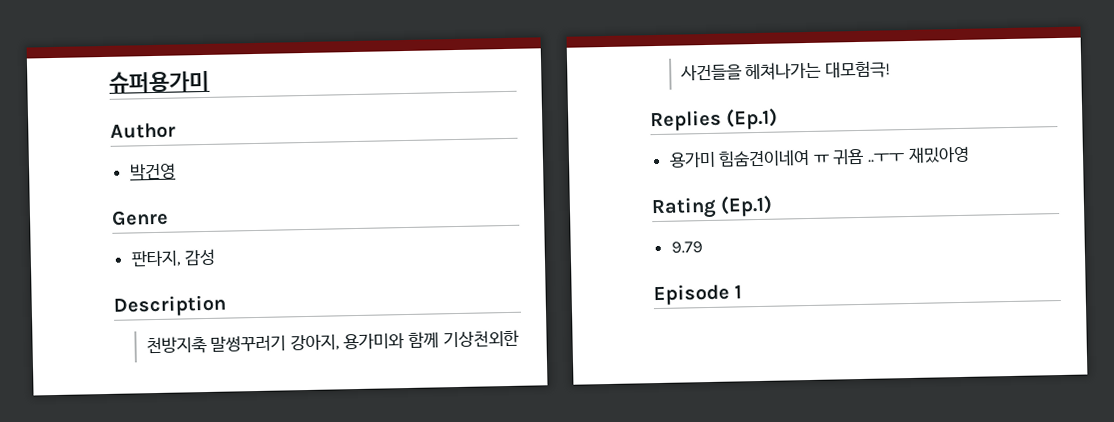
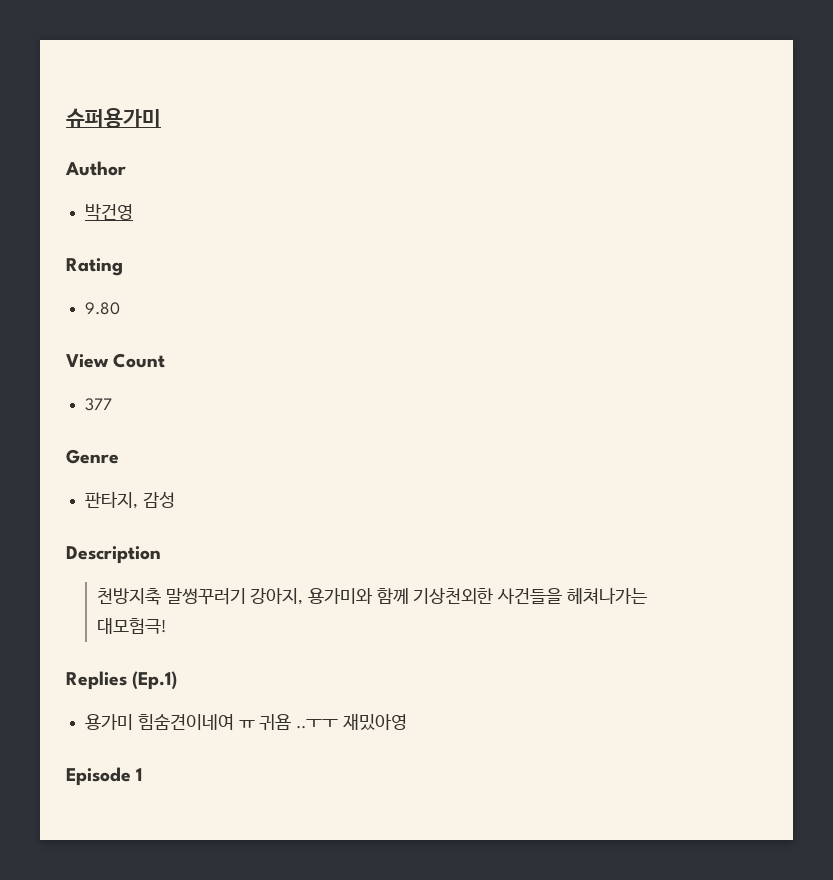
(176, 172) none -> [66,258,123,276] [85,302,121,315] [66,353,166,368] [85,398,113,411] // Rating // 9.80 // View Count // 377
[651,194,774,220] [670,241,703,254] // Rating (Ep.1) // 9.79 -> (407, 721) none

